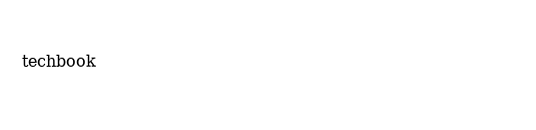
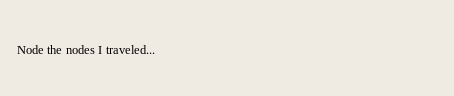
[21,54,97,67] techbook -> [17,45,155,54] Node the nodes I traveled...

